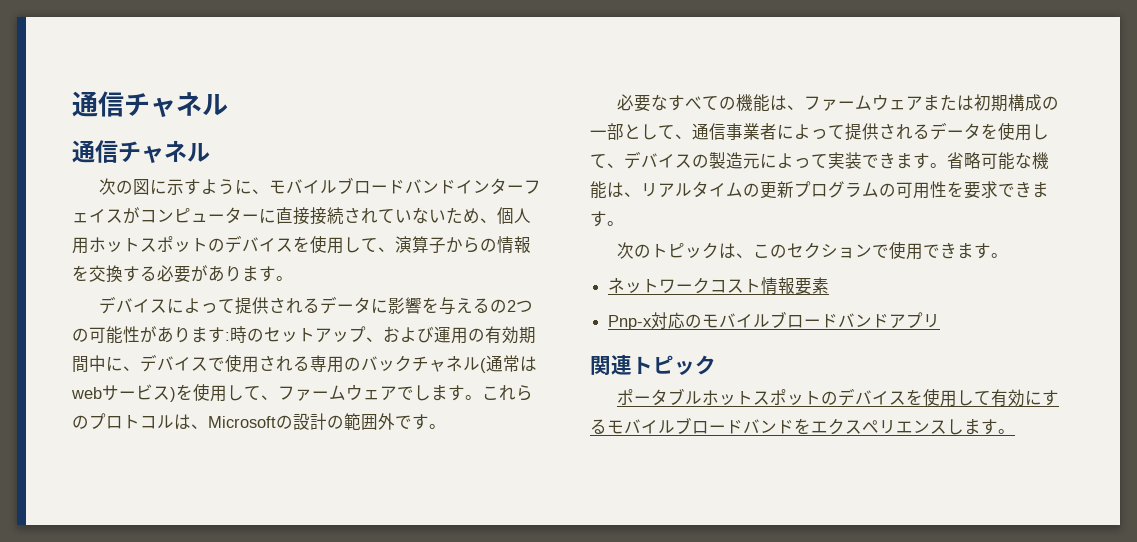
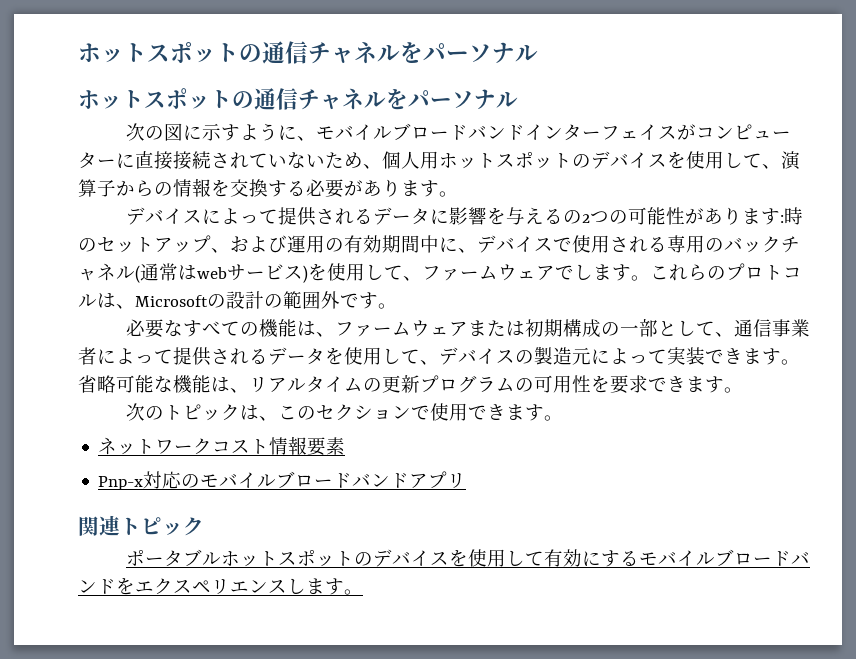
[72,91,228,117] [72,140,210,163] 通信チャネル // 通信チャネル -> [78,41,538,64] [78,88,518,110] ホットスポットの通信チャネルをパーソナル // ホットスポットの通信チャネルをパーソナル

